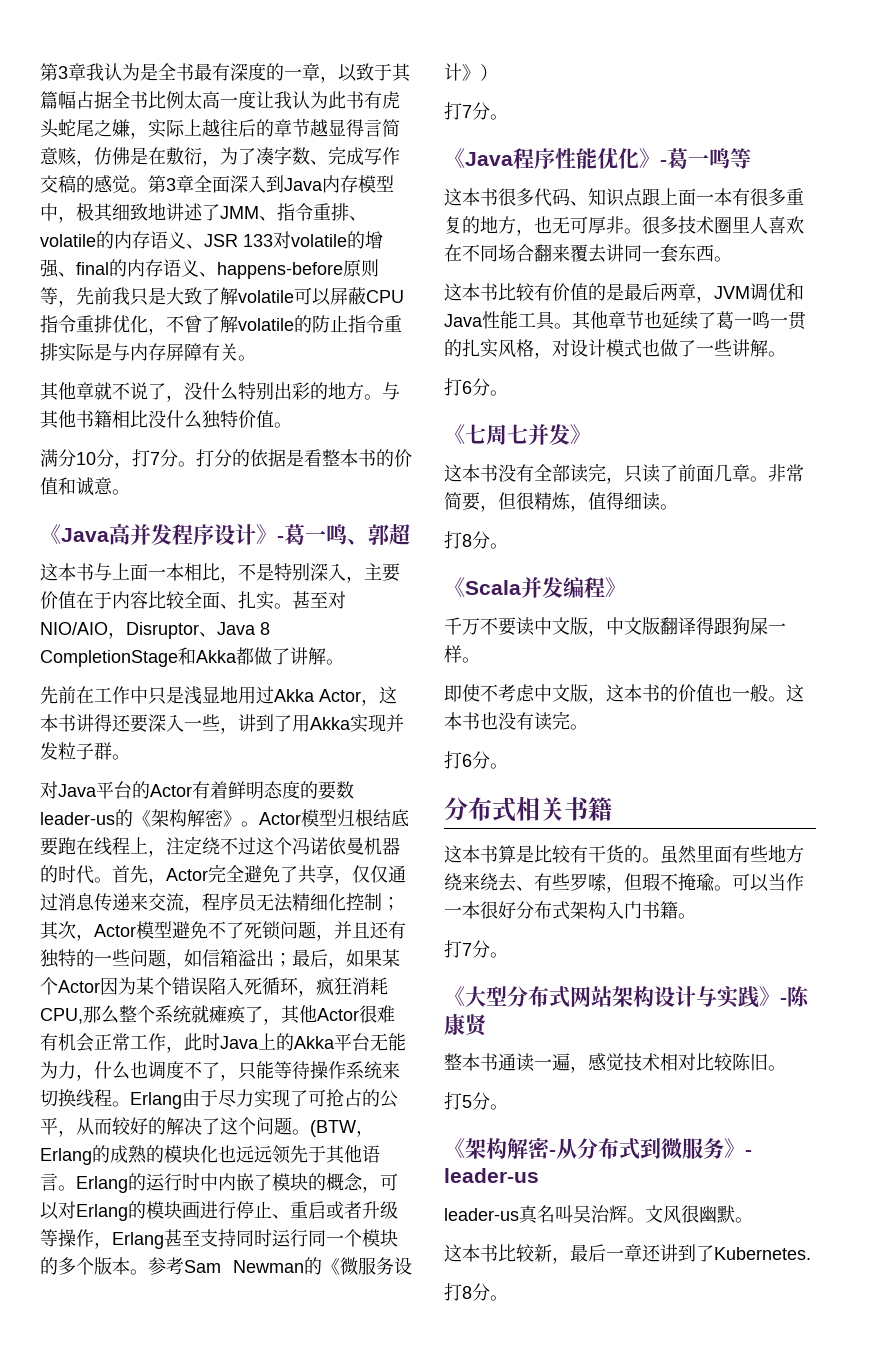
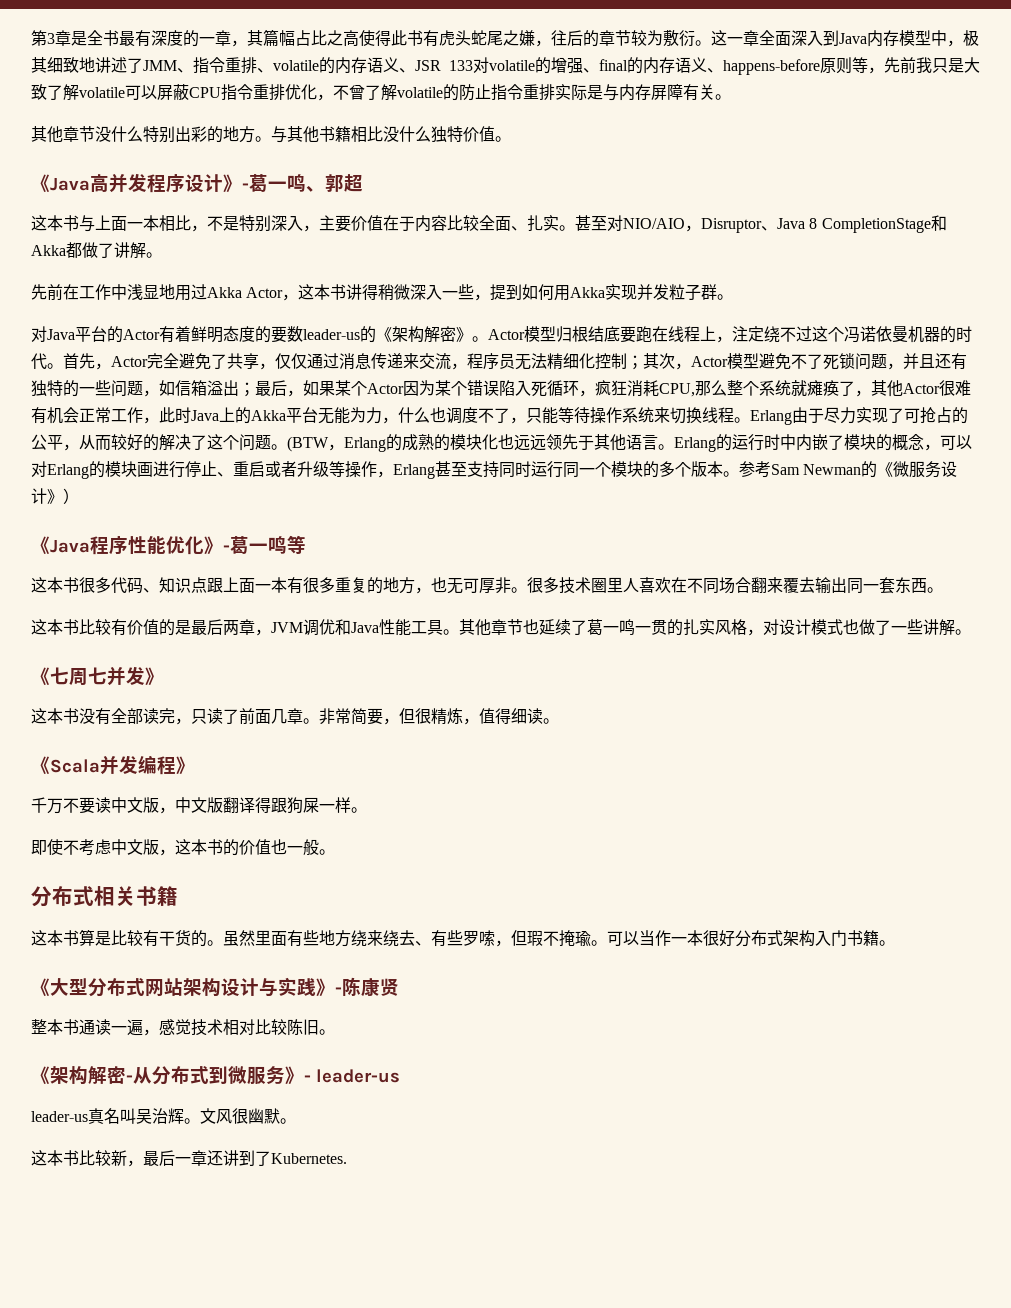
[40,63,140,81] 第3章我认为 -> [31,30,71,46] 第3章
[338,63,392,82] 以致于 -> (247, 43) none
[94,91,328,109] 据全书比例太高一度让我认为 -> [311,30,391,47] 比之高使得
[148,119,220,138] 实际上越 -> (551, 43) none
[310,119,400,137] [40,146,400,167] [40,175,176,193] 越显得言简意赅，仿佛是在敷衍，为了凑字数、完成写作交稿的感觉。第3 -> [631,29,743,47] 较为敷衍。这一
[94,382,184,402] 就不说了， -> [79,126,95,142] 节
[40,449,412,469] [40,477,130,496] // 满分10分，打7分。打分的依据是看整本书的价值和诚意。 -> (511, 139) none
[148,686,184,705] 只是 -> (127, 292) none
[112,714,148,733] 还要 -> [378,284,411,301] 稍微
[238,714,292,732] 讲到了 -> [490,284,555,301] 提到如何
[444,102,508,120] // 打7分。 -> (79, 496) none
[606,244,624,262] 讲 -> [815,577,847,593] 输出
[444,378,508,396] // 打6分。 -> (971, 632) none
[444,531,508,549] // 打8分。 -> (559, 721) none
[786,684,804,702] [444,711,588,731] [444,751,508,769] 这本书也没有读完。 // 打6分。 -> (335, 852) none
[444,940,508,958] // 打7分。 -> (895, 943) none
[444,1092,508,1110] // 打5分。 -> (335, 1032) none
[444,1283,508,1301] // 打8分。 -> (347, 1158) none

